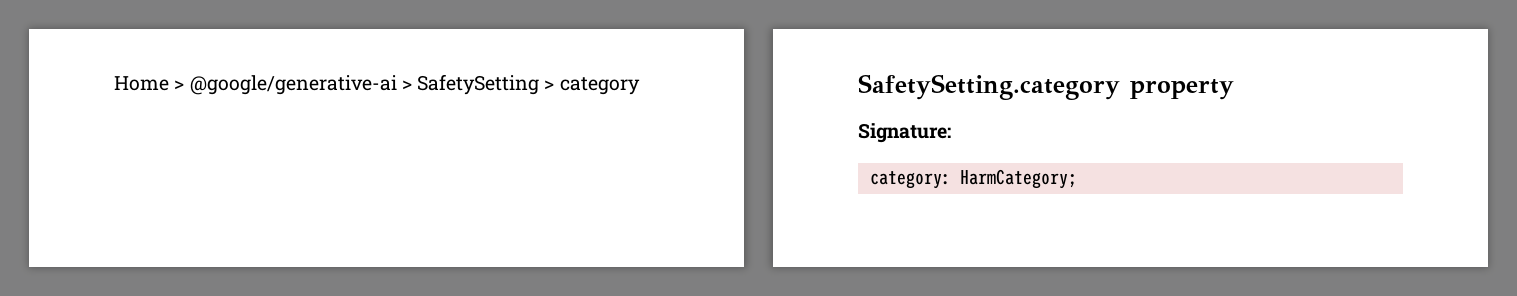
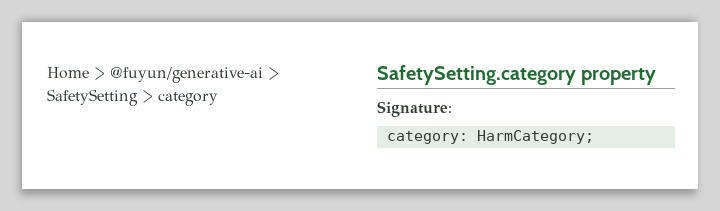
[189,75,397,95] @google/generative-ai -> [110,67,263,83] @fuyun/generative-ai

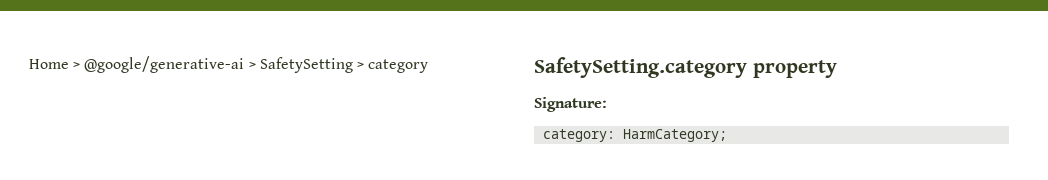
[110,67,263,83] @fuyun/generative-ai -> [84,56,245,73] @google/generative-ai

